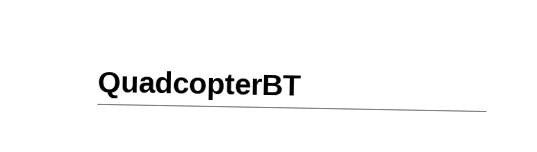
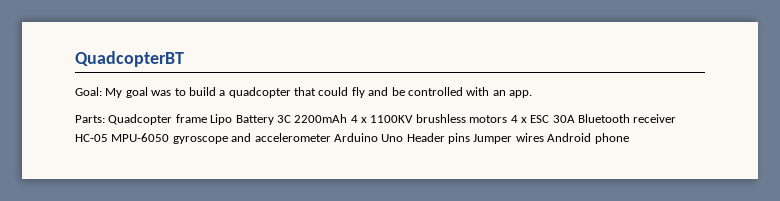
(302, 85) none -> [75,87,532,98] [75,114,677,125] [75,133,629,144] // Goal: My goal was to build a quadcopter that could fly and be controlled with an app. // Parts: Quadcopter frame Lipo Battery 3C 2200mAh 4 x 1100KV brushless motors 4 x ESC 30A Bluetooth receiver HC-05 MPU-6050 gyroscope and accelerometer Arduino Uno Header pins Jumper wires Android phone

